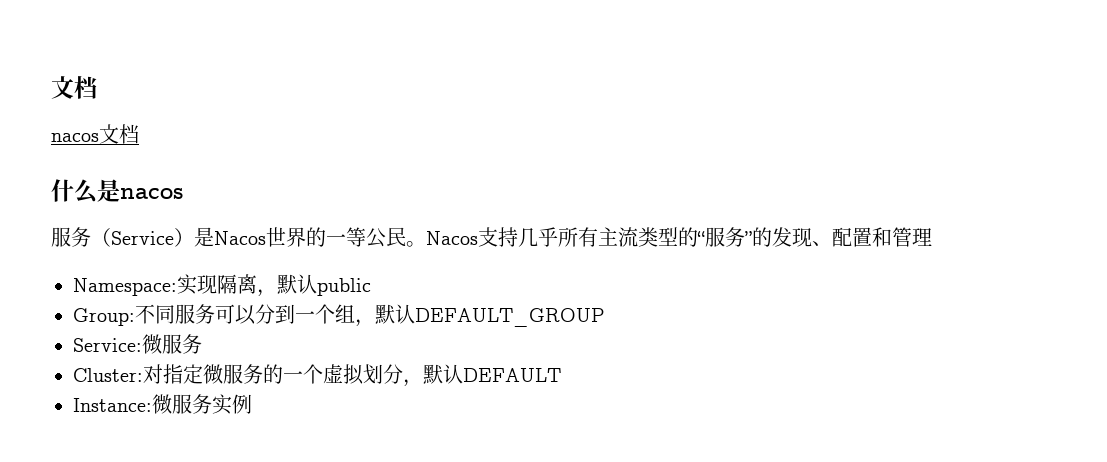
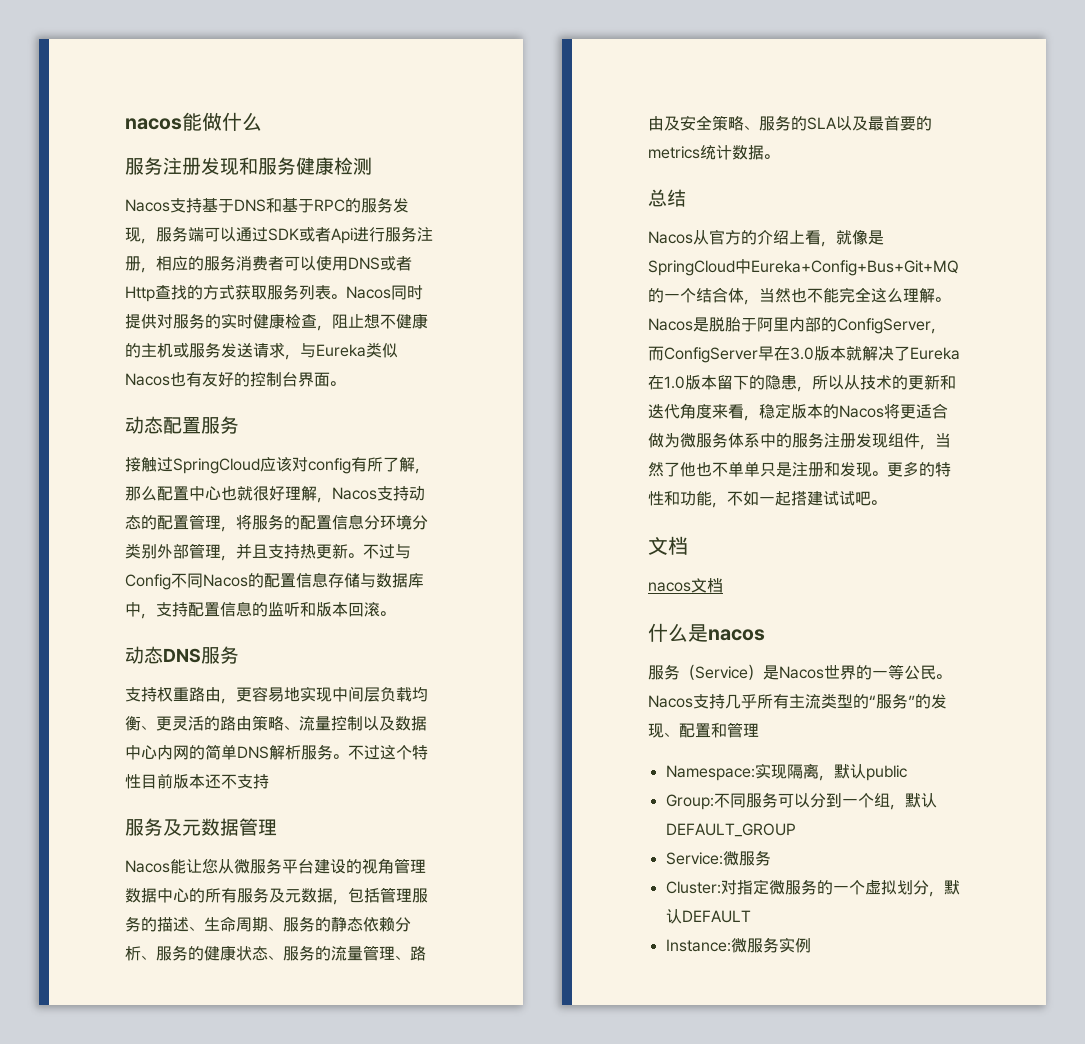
(51, 87) none -> [125,112,262,131] [125,157,372,175] [125,197,409,213] [125,226,433,244] [125,255,412,273] [125,284,423,302] [125,313,428,331] [125,342,398,360] [125,372,345,387] [125,416,239,434] [125,457,430,474] [125,486,425,503] [125,514,428,532] [125,543,411,561] [125,572,424,590] [125,601,395,619] [125,646,239,664] [125,686,428,704] [125,715,427,731] [125,744,428,760] [125,773,269,789] [125,818,277,836] [125,858,426,874] [125,887,428,905] [125,916,411,932] [125,945,426,961] [648,115,932,131] [648,145,779,160] [648,189,686,207] [648,229,884,247] [648,259,959,276] [648,287,950,305] [648,317,946,334] [648,346,960,363] [648,374,956,392] [648,403,948,421] [648,432,951,450] [648,461,951,477] [648,491,886,508] nacos能做什么 // 服务注册发现和服务健康检测 // Nacos支持基于DNS和基于RPC的服务发现，服务端可以通过SDK或者Api进行服务注册，相应的服务消费者可以使用DNS或者Http查找的方式获取服务列表。Nacos同时提供对服务的实时健康检查，阻止想不健康的主机或服务发送请求，与Eureka类似Nacos也有友好的控制台界面。 // 动态配置服务 // 接触过SpringCloud应该对config有所了解，那么配置中心也就很好理解，Nacos支持动态的配置管理，将服务的配置信息分环境分类别外部管理，并且支持热更新。不过与Config不同Nacos的配置信息存储与数据库中，支持配置信息的监听和版本回滚。 // 动态DNS服务 // 支持权重路由，更容易地实现中间层负载均衡、更灵活的路由策略、流量控制以及数据中心内网的简单DNS解析服务。不过这个特性目前版本还不支持 // 服务及元数据管理 // Nacos能让您从微服务平台建设的视角管理数据中心的所有服务及元数据，包括管理服务的描述、生命周期、服务的静态依赖分析、服务的健康状态、服务的流量管理、路由及安全策略、服务的SLA以及最首要的metrics统计数据。 // 总结 // Nacos从官方的介绍上看，就像是SpringCloud中Eureka+Config+Bus+Git+MQ的一个结合体，当然也不能完全这么理解。Nacos是脱胎于阿里内部的ConfigServer，而ConfigServer早在3.0版本就解决了Eureka在1.0版本留下的隐患，所以从技术的更新和迭代角度来看，稳定版本的Nacos将更适合做为微服务体系中的服务注册发现组件，当然了他也不单单只是注册和发现。更多的特性和功能，不如一起搭建试试吧。 //

